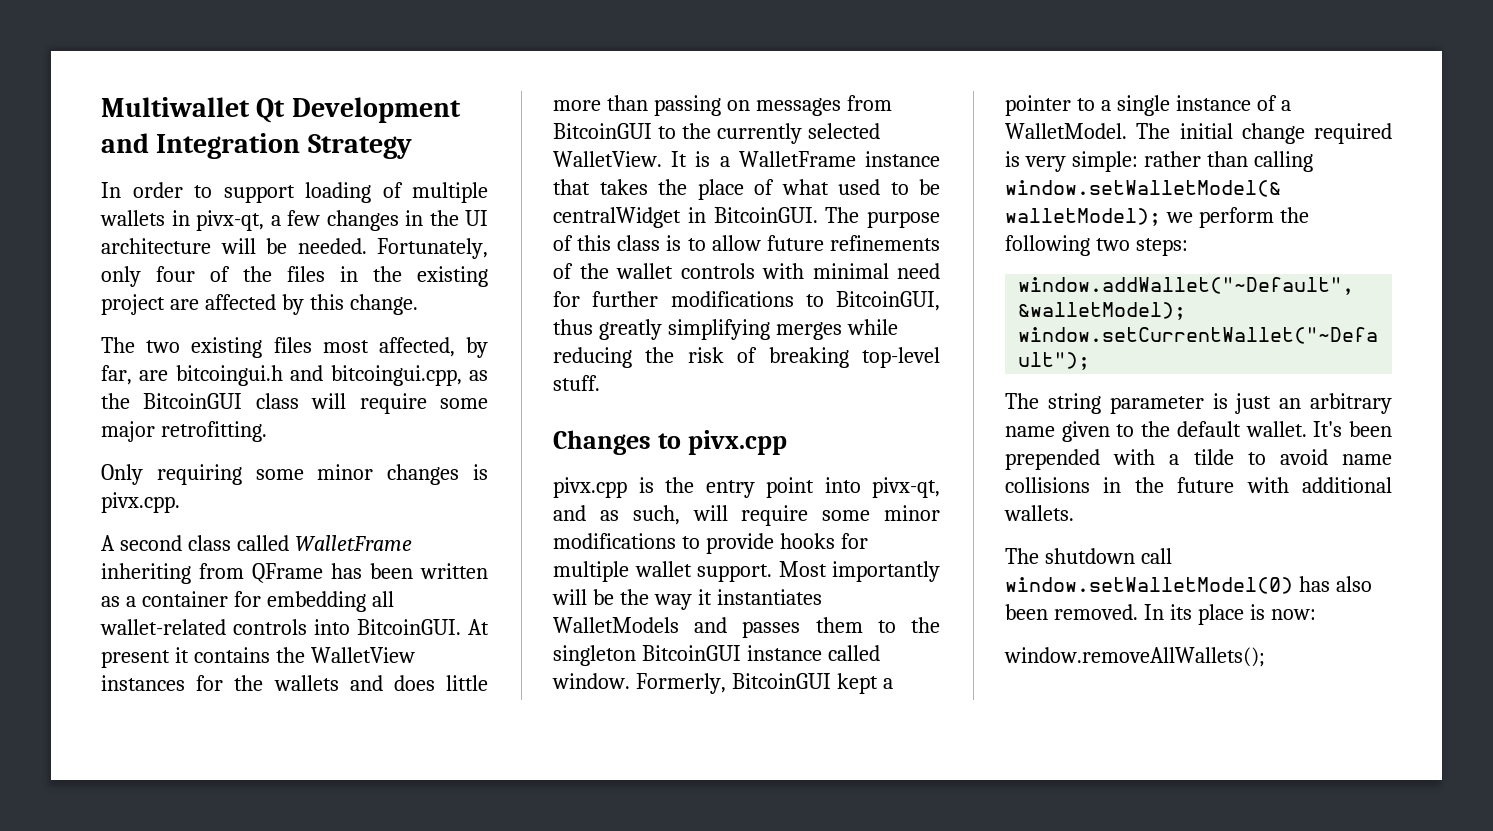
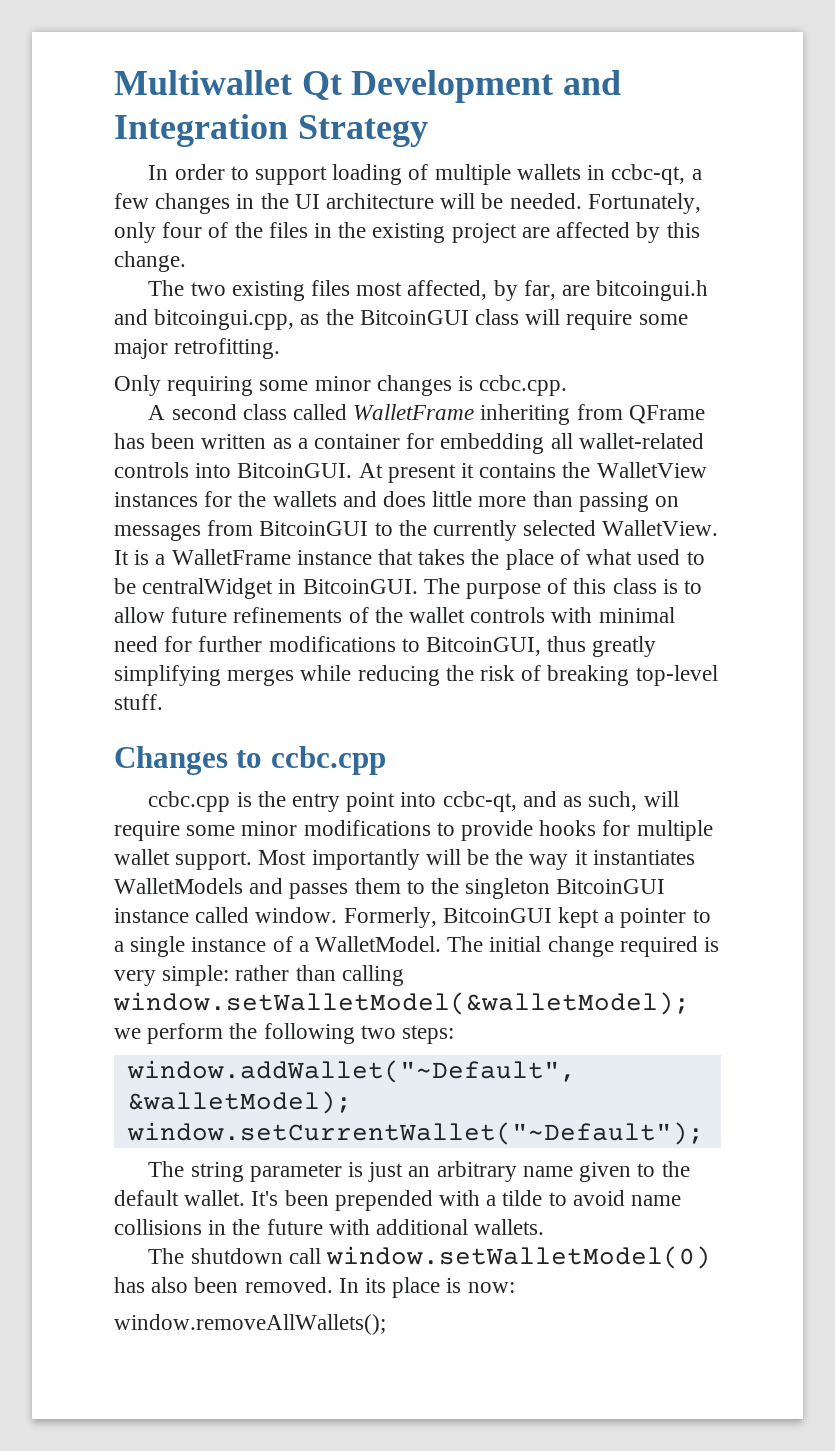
[196,210,264,231] pivx-qt, -> [611,164,686,185] ccbc-qt,
[101,492,180,513] pivx.cpp. -> [479,375,568,396] ccbc.cpp.
[687,430,787,455] [553,477,627,498] pivx.cpp // pivx.cpp -> [270,746,386,775] [148,791,231,812] ccbc.cpp // ccbc.cpp
[872,477,940,498] pivx-qt, -> [442,791,517,812] ccbc-qt,

